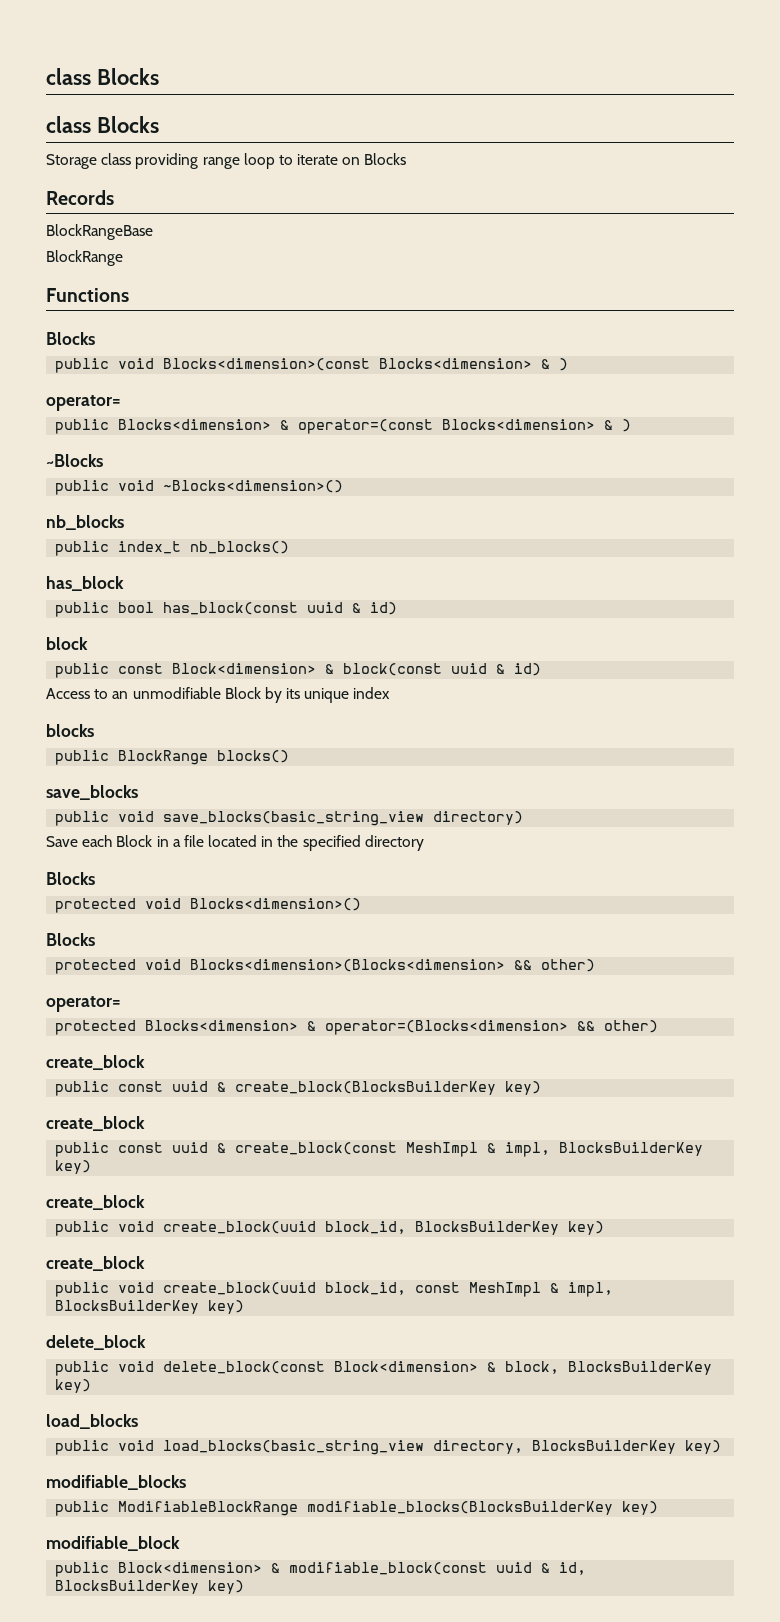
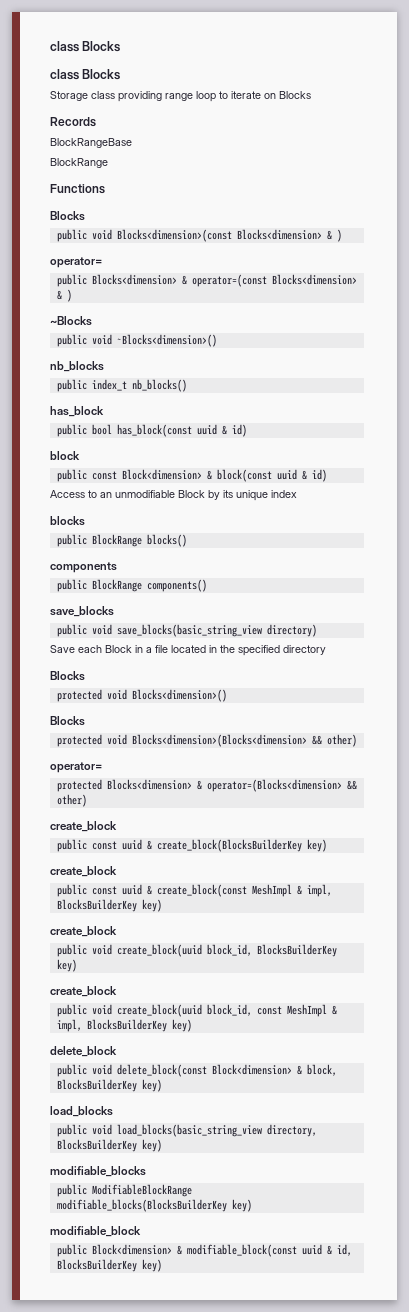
(290, 756) none -> [50,562,117,573] [56,579,207,592] // components // public BlockRange components()

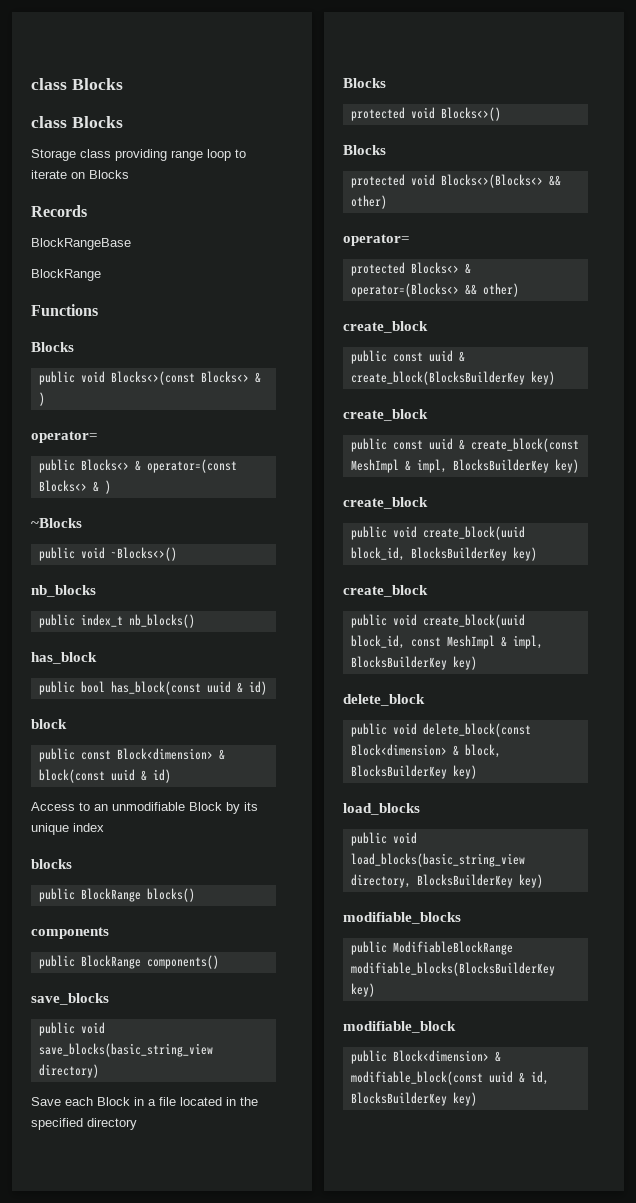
[116,229,322,242] Blocks<dimension>(const Blocks<dimension> -> [110,371,249,385] Blocks<>(const Blocks<>
[91,274,177,285] Blocks<dimension> -> [80,459,129,471] Blocks<>
[271,274,357,285] Blocks<dimension> -> [38,480,87,492] Blocks<>
[116,334,217,347] ~Blocks<dimension>() -> [110,547,177,561] ~Blocks<>()
[131,689,227,702] [50,716,85,726] [56,734,307,747] Blocks<dimension>() // Blocks // protected void Blocks<dimension>(Blocks<dimension> -> [440,107,501,121] [343,145,386,155] [350,174,543,188] Blocks<>() // Blocks // protected void Blocks<>(Blocks<>
[106,779,342,792] Blocks<dimension> & operator=(Blocks<dimension> -> [410,262,471,274] [350,283,459,297] Blocks<> & operator=(Blocks<>

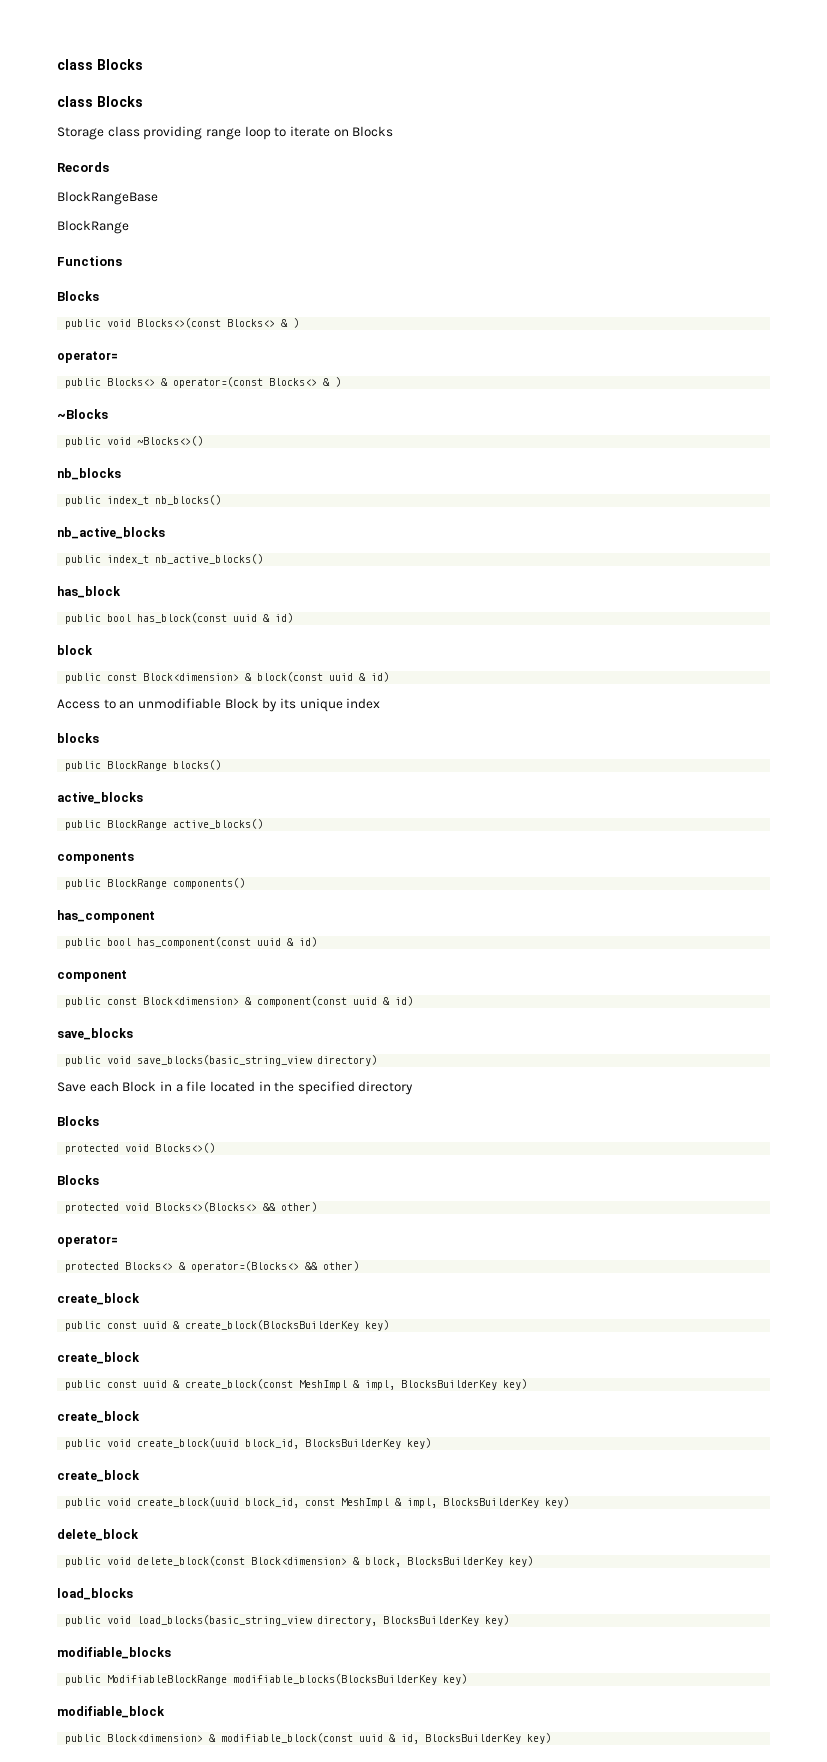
(195, 621) none -> [57,527,165,539] [65,554,264,565] // nb_active_blocks // public index_t nb_active_blocks()
(195, 895) none -> [57,792,143,804] [65,819,264,830] // active_blocks // public BlockRange active_blocks()
(219, 962) none -> [57,910,155,923] [65,937,318,948] [57,970,127,982] [65,996,414,1007] // has_component // public bool has_component(const uuid & id) // component // public const Block<dimension> & component(const uuid & id)

